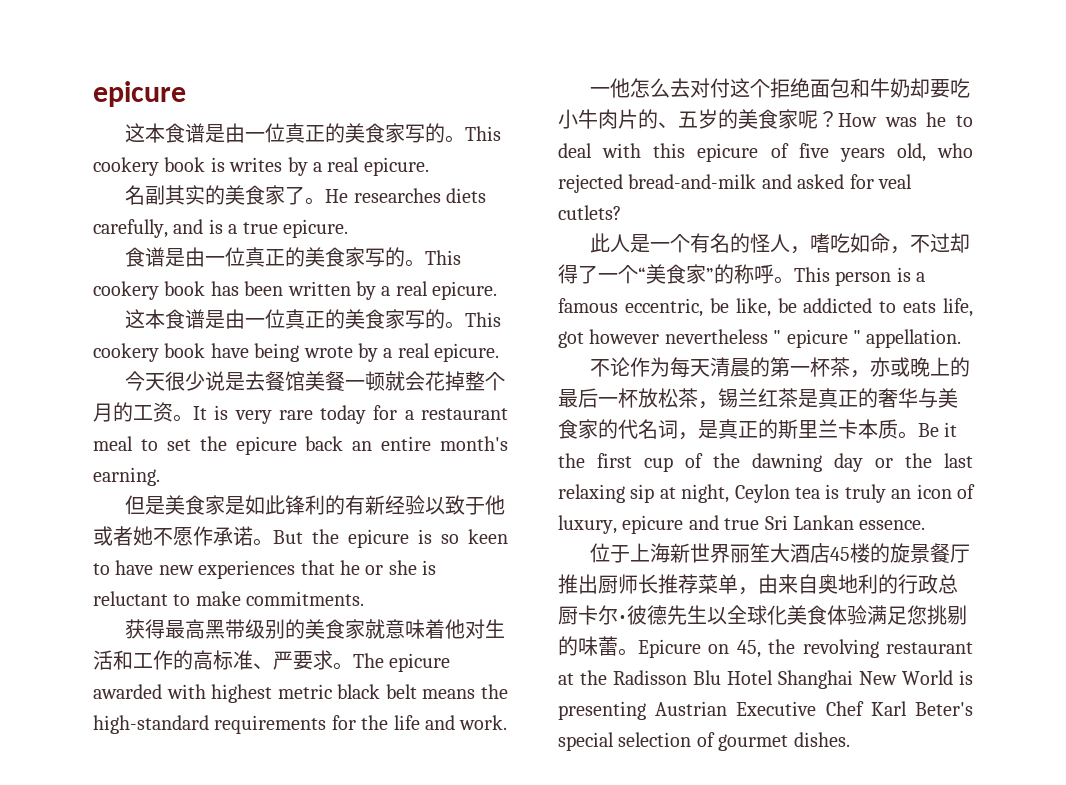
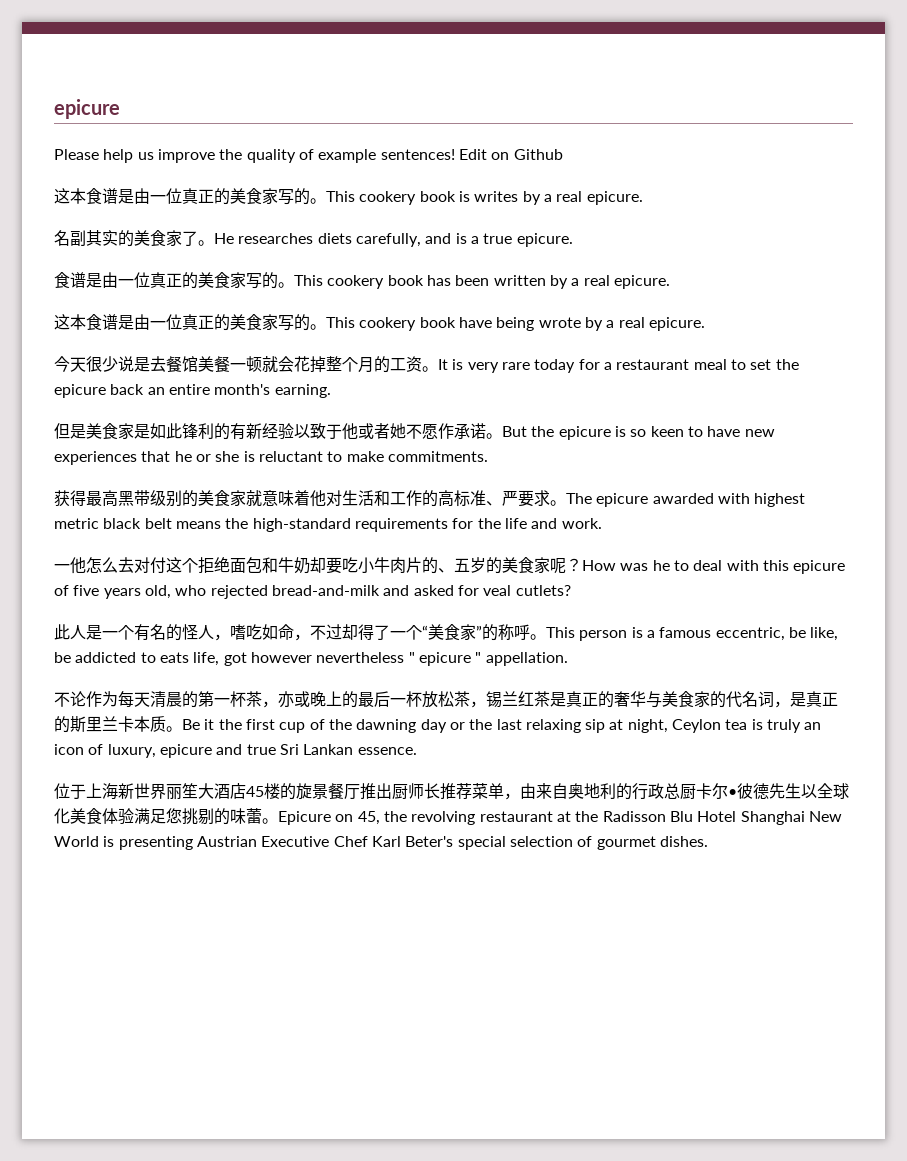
[93,81,186,107] epicure -> [54,99,120,119] [54,149,563,163] epicure // Please help us improve the quality of example sentences! Edit on Github

